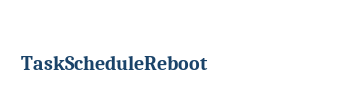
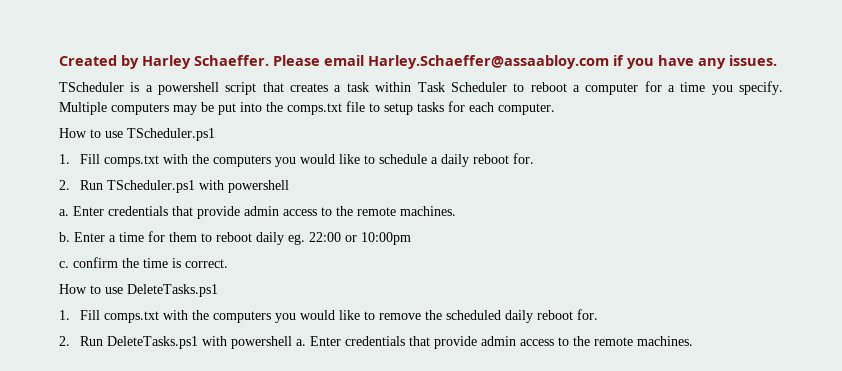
[21,55,208,70] TaskScheduleReboot -> [59,55,777,69] [59,81,784,95] [59,101,555,115] [59,128,215,141] [59,153,534,167] [59,180,289,193] [59,206,456,219] [59,231,411,245] [59,257,228,268] [59,284,218,297] [59,309,598,323] [59,336,693,349] Created by Harley Schaeffer. Please email Harley.Schaeffer@assaabloy.com if you have any issues. // TScheduler is a powershell script that creates a task within Task Scheduler to reboot a computer for a time you specify. Multiple computers may be put into the comps.txt file to setup tasks for each computer. // How to use TScheduler.ps1 // 1. Fill comps.txt with the computers you would like to schedule a daily reboot for. // 2. Run TScheduler.ps1 with powershell // a. Enter credentials that provide admin access to the remote machines. // b. Enter a time for them to reboot daily eg. 22:00 or 10:00pm // c. confirm the time is correct. // How to use DeleteTasks.ps1 // 1. Fill comps.txt with the computers you would like to remove the scheduled daily reboot for. // 2. Run DeleteTasks.ps1 with powershell a. Enter credentials that provide admin access to the remote machines.

